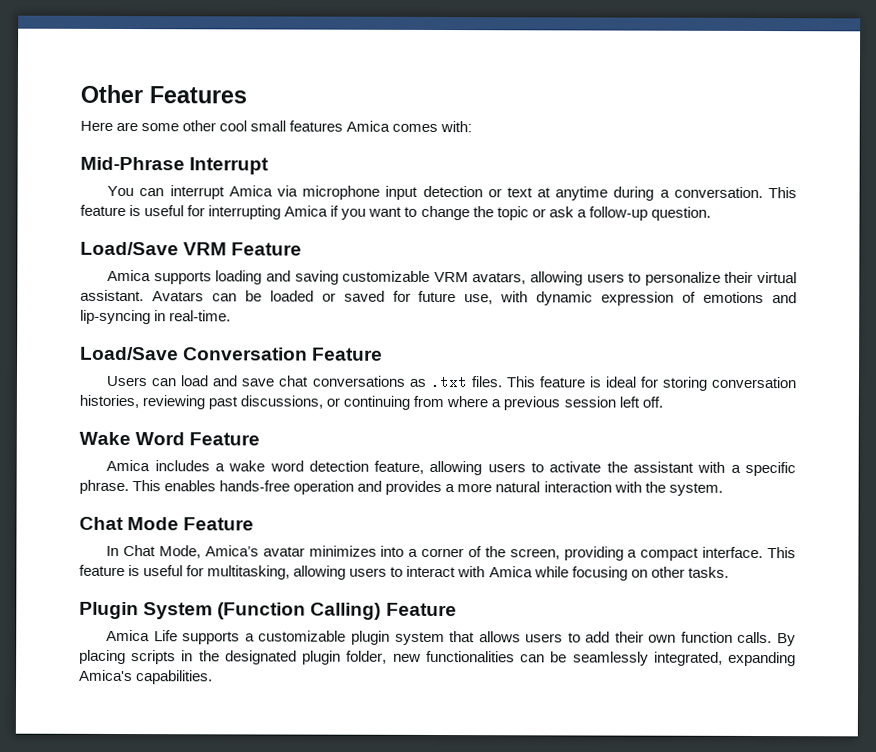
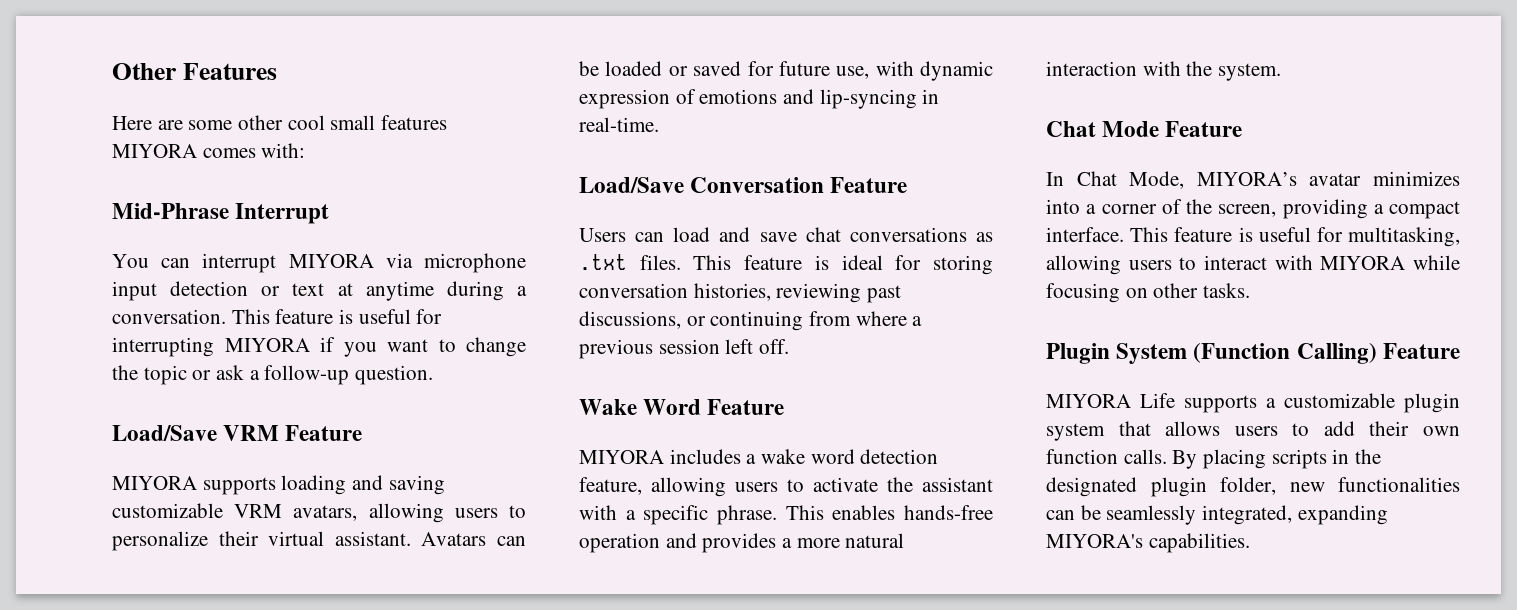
[346,120,391,132] Amica -> [112,144,197,158] MIYORA
[228,185,273,197] Amica -> [288,254,374,268] MIYORA
[284,205,329,217] Amica -> [224,338,310,352] MIYORA
[107,269,152,282] Amica -> [112,476,197,490] MIYORA
[106,459,151,472] Amica -> [579,450,664,464] MIYORA
[204,545,259,557] Amica’s -> [1196,172,1297,186] MIYORA’s
[488,566,533,578] Amica -> [1320,256,1406,270] MIYORA
[106,629,151,642] Amica -> [1046,394,1131,408] MIYORA
[79,669,133,682] Amica's -> [1046,534,1143,548] MIYORA's

